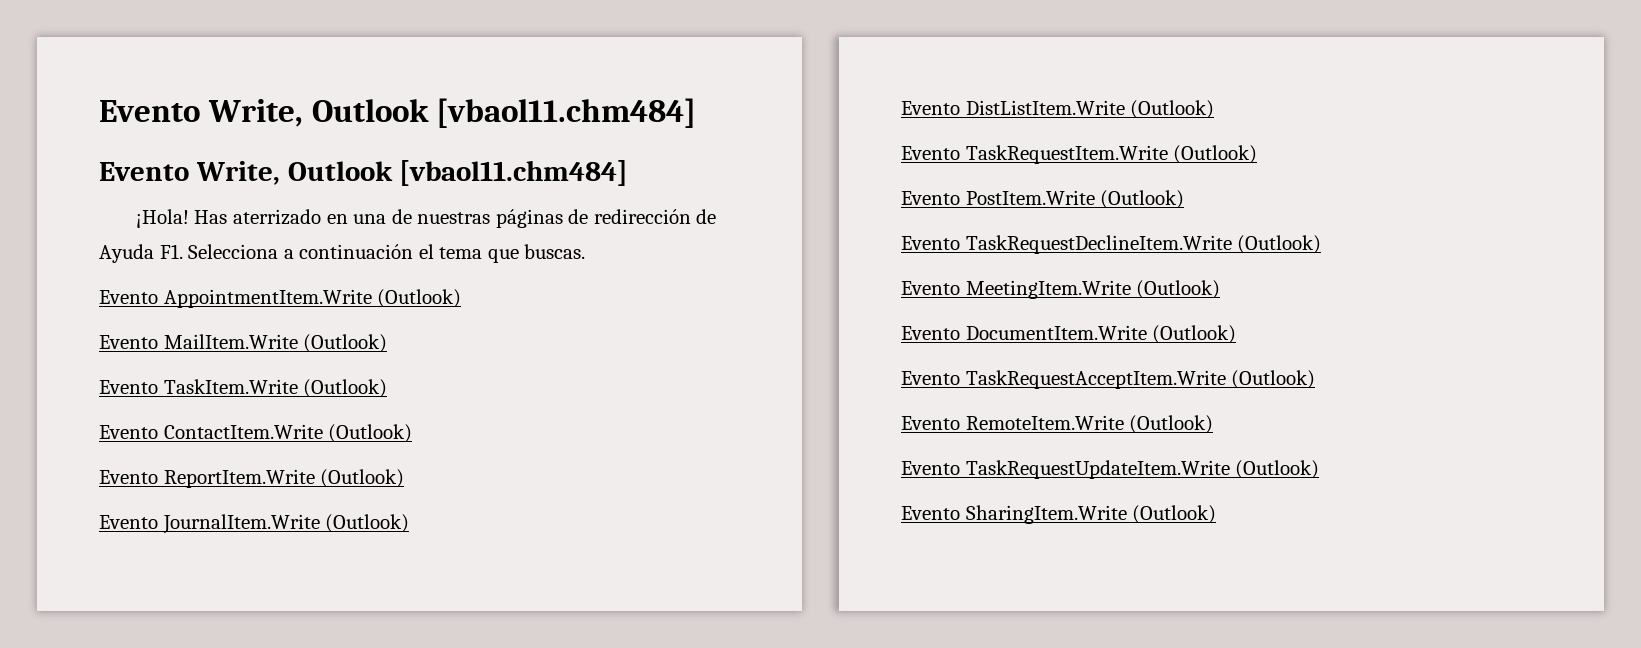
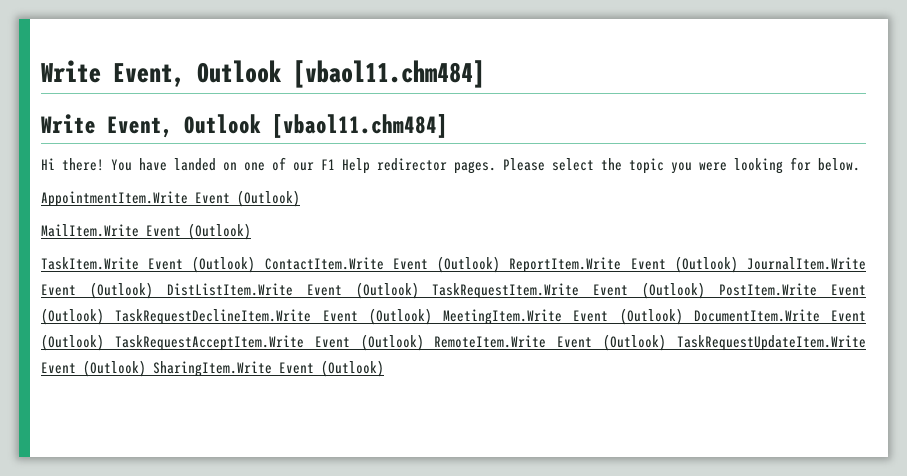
[99,98,697,128] [99,160,629,186] [135,209,717,228] [99,244,586,263] [99,289,462,308] [99,334,388,353] [99,379,388,398] [99,424,413,443] [99,469,405,488] [99,514,410,534] [901,100,1215,119] [901,145,1258,164] [901,190,1185,209] [901,235,1322,254] [901,280,1221,299] [901,325,1237,344] [901,370,1316,389] [901,415,1214,434] [901,460,1320,479] [901,505,1127,524] Evento Write, Outlook [vbaol11.chm484] // Evento Write, Outlook [vbaol11.chm484] // ¡Hola! Has aterrizado en una de nuestras páginas de redirección de Ayuda F1. Selecciona a continuación el tema que buscas. // Evento AppointmentItem.Write (Outlook) // Evento MailItem.Write (Outlook) // Evento TaskItem.Write (Outlook) // Evento ContactItem.Write (Outlook) // Evento ReportItem.Write (Outlook) // Evento JournalItem.Write (Outlook) // Evento DistListItem.Write (Outlook) // Evento TaskRequestItem.Write (Outlook) // Evento PostItem.Write (Outlook) // Evento TaskRequestDeclineItem.Write (Outlook) // Evento MeetingItem.Write (Outlook) // Evento DocumentItem.Write (Outlook) // Evento TaskRequestAcceptItem.Write (Outlook) // Evento RemoteItem.Write (Outlook) // Evento TaskRequestUpdateItem.Write (Outlook) // Evento SharingItem.Write -> [41,60,485,88] [41,114,448,138] [41,157,860,174] [41,190,300,207] [41,223,251,240] [41,256,866,273] [41,282,867,299] [41,308,866,325] [41,334,866,351] [41,360,314,377] Write Event, Outlook [vbaol11.chm484] // Write Event, Outlook [vbaol11.chm484] // Hi there! You have landed on one of our F1 Help redirector pages. Please select the topic you were looking for below. // AppointmentItem.Write Event (Outlook) // MailItem.Write Event (Outlook) // TaskItem.Write Event (Outlook) ContactItem.Write Event (Outlook) ReportItem.Write Event (Outlook) JournalItem.Write Event (Outlook) DistListItem.Write Event (Outlook) TaskRequestItem.Write Event (Outlook) PostItem.Write Event (Outlook) TaskRequestDeclineItem.Write Event (Outlook) MeetingItem.Write Event (Outlook) DocumentItem.Write Event (Outlook) TaskRequestAcceptItem.Write Event (Outlook) RemoteItem.Write Event (Outlook) TaskRequestUpdateItem.Write Event (Outlook) SharingItem.Write Event

